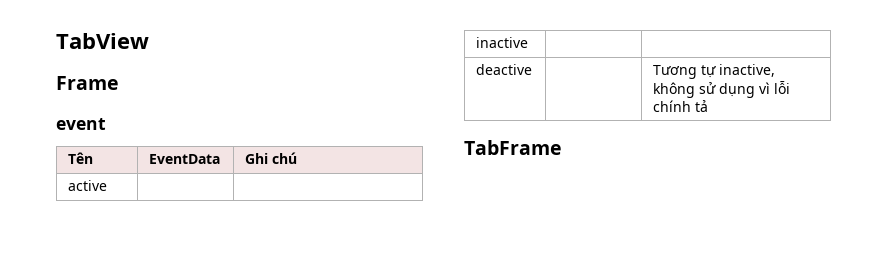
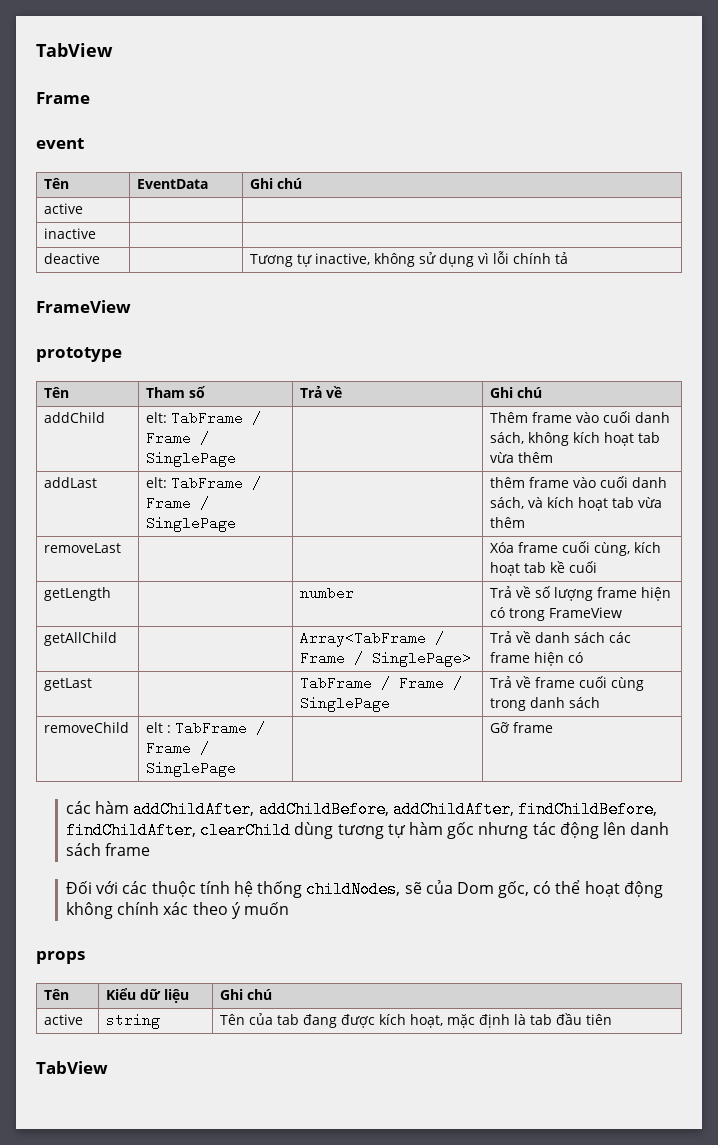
[464,140,562,155] TabFrame -> [36,300,131,313] [36,347,122,362] [44,387,70,398] [146,386,206,398] [300,386,343,398] [490,387,543,398] [44,412,106,423] [146,411,262,425] [146,431,210,445] [146,451,237,467] [490,411,671,423] [490,432,661,446] [490,452,554,463] [44,477,98,488] [146,476,262,490] [146,496,210,510] [146,516,237,532] [490,476,668,488] [490,497,663,511] [490,517,526,528] [44,543,122,553] [490,541,662,556] [490,561,598,576] [44,587,112,601] [300,586,355,600] [490,586,672,601] [490,607,623,621] [44,632,118,646] [300,631,445,647] [300,651,472,667] [490,631,632,643] [490,652,584,666] [44,678,93,691] [300,676,463,690] [300,696,391,712] [490,676,645,691] [490,697,601,711] [44,722,130,733] [146,721,266,735] [146,741,210,755] [146,761,237,777] [490,722,554,733] [66,801,657,818] [66,822,670,839] [66,843,151,856] [66,880,663,898] [66,902,289,919] [36,951,85,964] [44,989,70,1000] [106,988,190,1004] [220,989,273,1000] [44,1014,84,1025] [106,1014,161,1029] [220,1013,613,1028] [36,1061,108,1074] FrameView // prototype // Tên | Tham số | Trả về | Ghi chú // addChild | elt: TabFrame / Frame / SinglePage | | Thêm frame vào cuối danh sách, không kích hoạt tab vừa thêm // addLast | elt: TabFrame / Frame / SinglePage | | thêm frame vào cuối danh sách, và kích hoạt tab vừa thêm // removeLast | | | Xóa frame cuối cùng, kích hoạt tab kề cuối // getLength | | number | Trả về số lượng frame hiện có trong FrameView // getAllChild | | Array<TabFrame / Frame / SinglePage> | Trả về danh sách các frame hiện có // getLast | | TabFrame / Frame / SinglePage | Trả về frame cuối cùng trong danh sách // removeChild | elt : TabFrame / Frame / SinglePage | | Gỡ frame // các hàm addChildAfter, addChildBefore, addChildAfter, findChildBefore, findChildAfter, clearChild dùng tương tự hàm gốc nhưng tác động lên danh sách frame // Đối với các thuộc tính hệ thống childNodes, sẽ của Dom gốc, có thể hoạt động không chính xác theo ý muốn // props // Tên | Kiểu dữ liệu | Ghi chú // active | string | Tên của tab đang được kích hoạt, mặc định là tab đầu tiên // TabView

